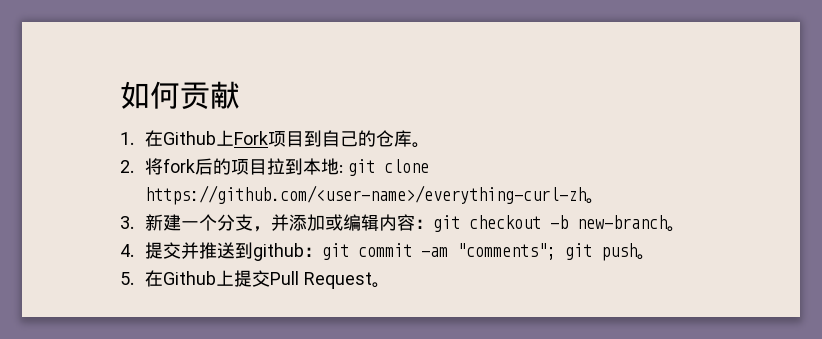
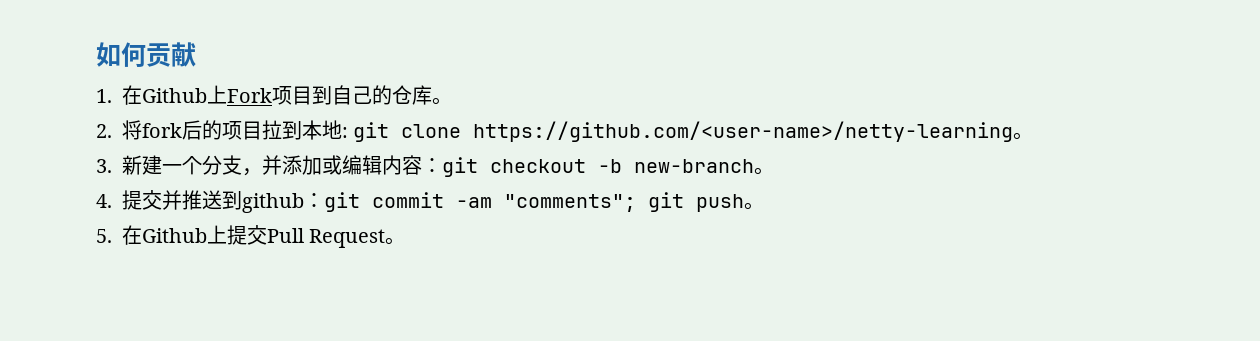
[145,185,587,205] https://github.com/<user-name>/everything-curl-zh -> [473,121,1014,142] https://github.com/<user-name>/netty-learning

